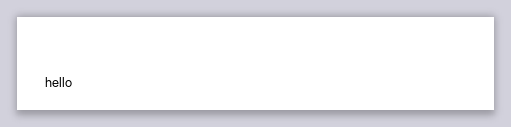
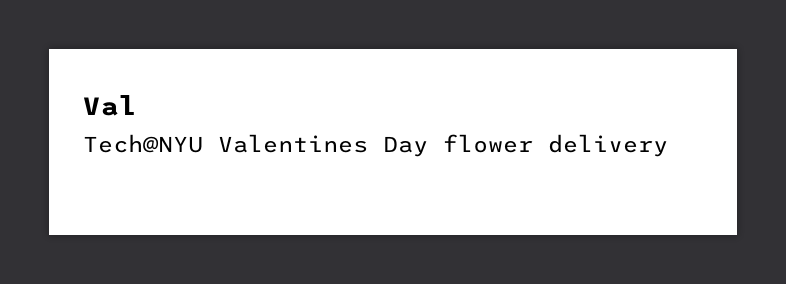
[45,77,72,87] hello -> [83,95,137,116] [83,134,668,157] Val // Tech@NYU Valentines Day flower delivery

